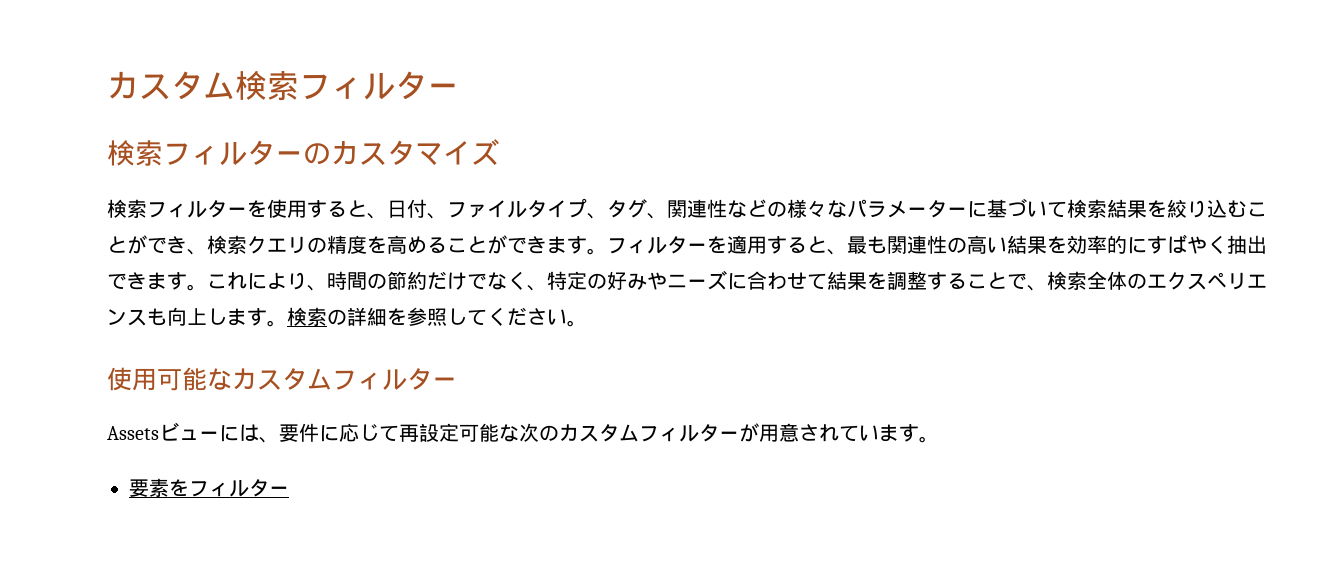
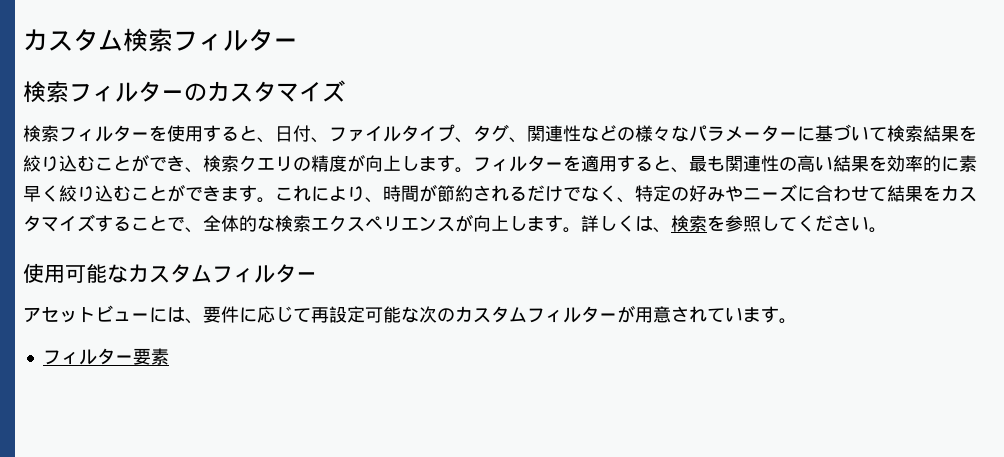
[367,235,547,254] を高めることができ -> [347,154,419,172] が向上し
[1147,234,1267,254] すばやく抽出 -> [959,155,977,172] [23,184,185,202] 素早く絞り込むことが
[367,271,427,290] の節約 -> [419,184,527,202] が節約される
[887,271,1147,291] 調整することで、検索全体の -> [941,185,977,202] [23,214,311,233] カスタマイズすることで、全体的な検索
[147,307,387,327] も向上します。検索の詳細 -> [455,214,707,233] が向上します。詳しくは、検索
[107,426,159,440] Assets -> [23,306,95,323] アセット
[129,478,289,497] 要素をフィルター -> [42,348,169,365] フィルター要素

